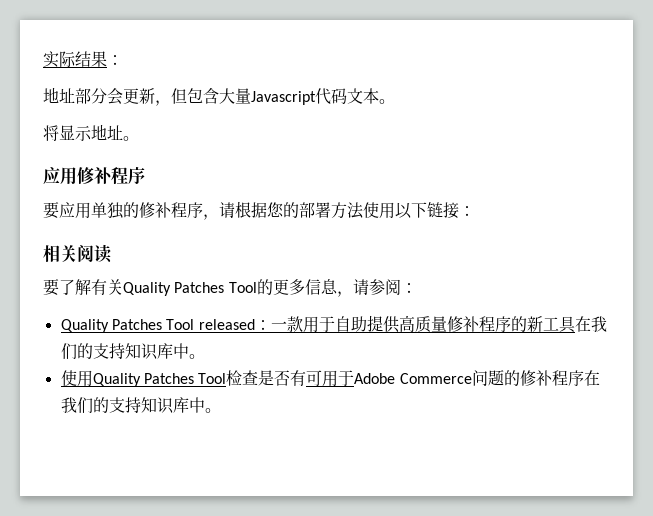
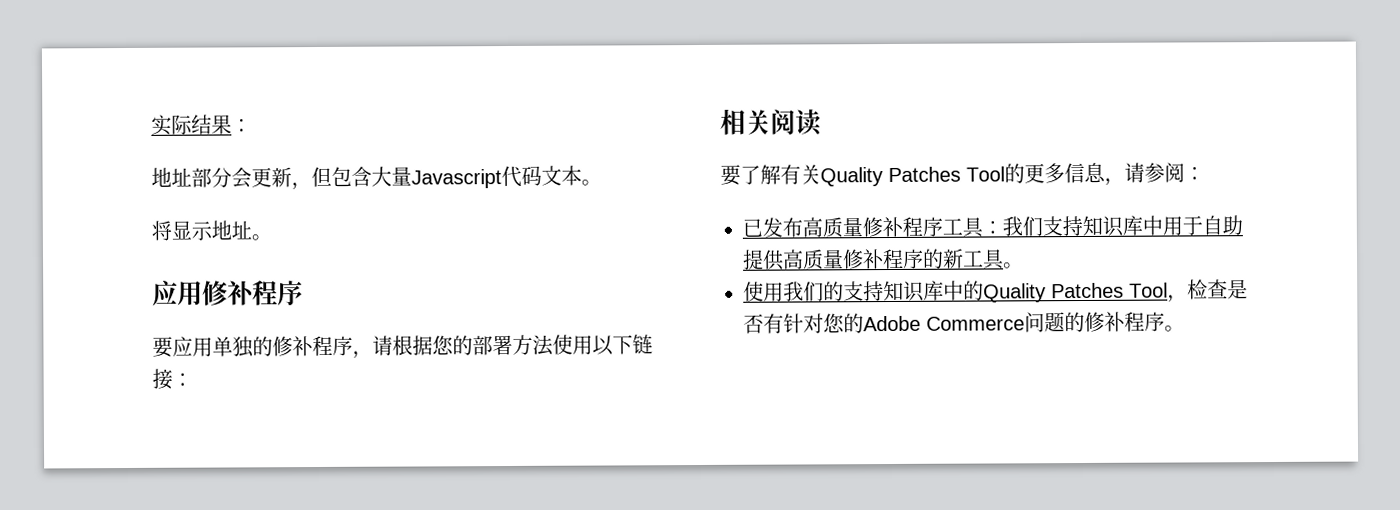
[60,316,303,333] Quality Patches Tool released：一款 -> [742,215,1163,238] 已发布高质量修补程序工具：我们支持知识库中
[574,316,607,332] [60,343,205,360] [60,370,227,387] 在我们的支持知识库中。 // 使用Quality Patches Tool -> [1003,262,1024,269] [743,280,1188,303] 。 // 使用我们的支持知识库中的Quality Patches Tool，
[306,370,355,387] 可用于 -> [783,313,864,334] 针对您的
[583,370,600,386] [60,397,205,414] 在我们的支持知识库中 -> (1165, 321) none

